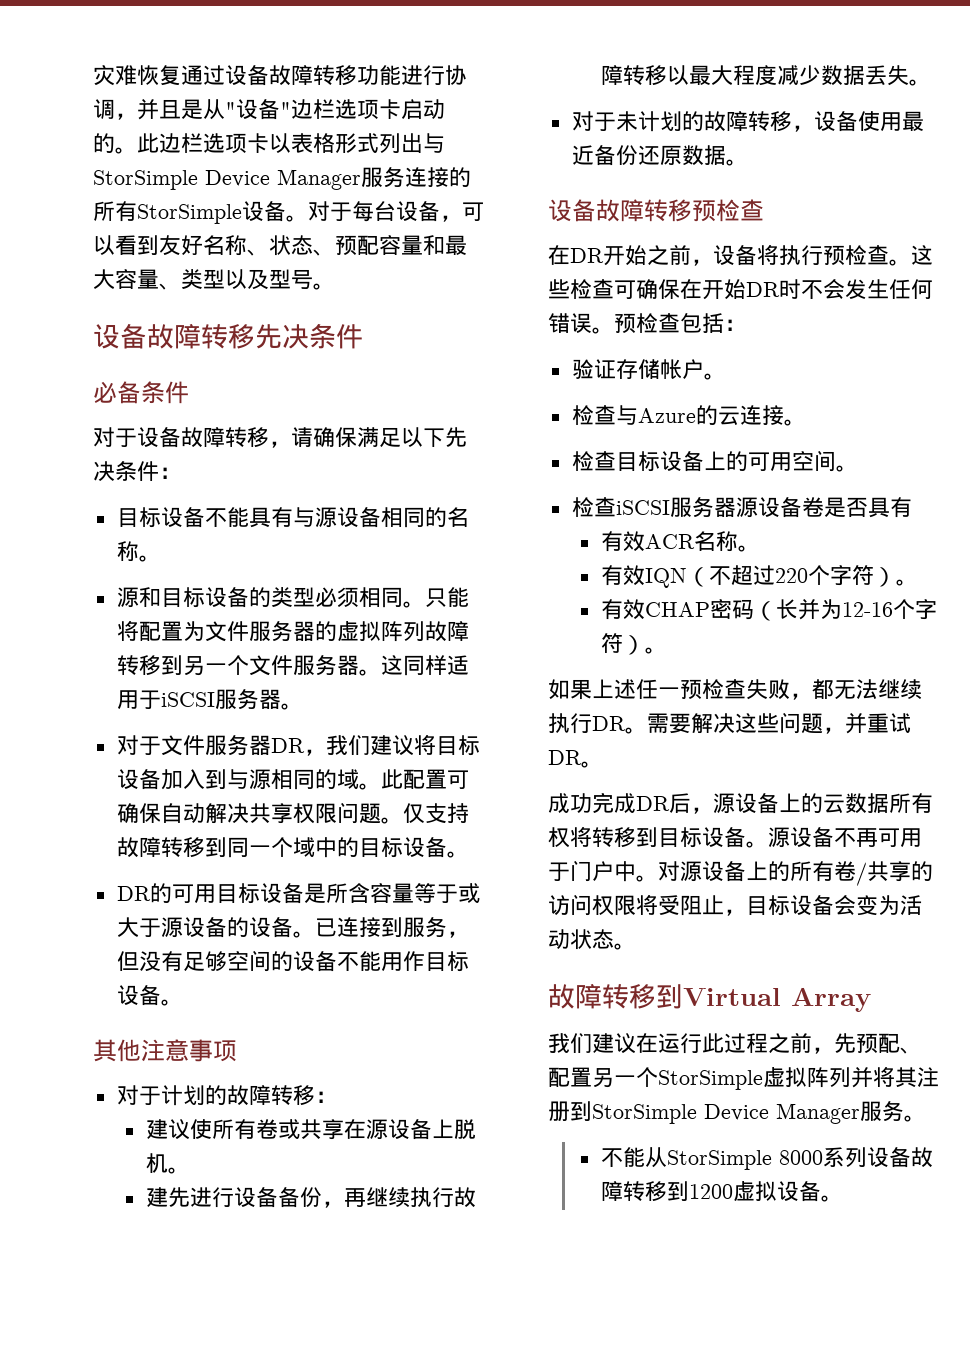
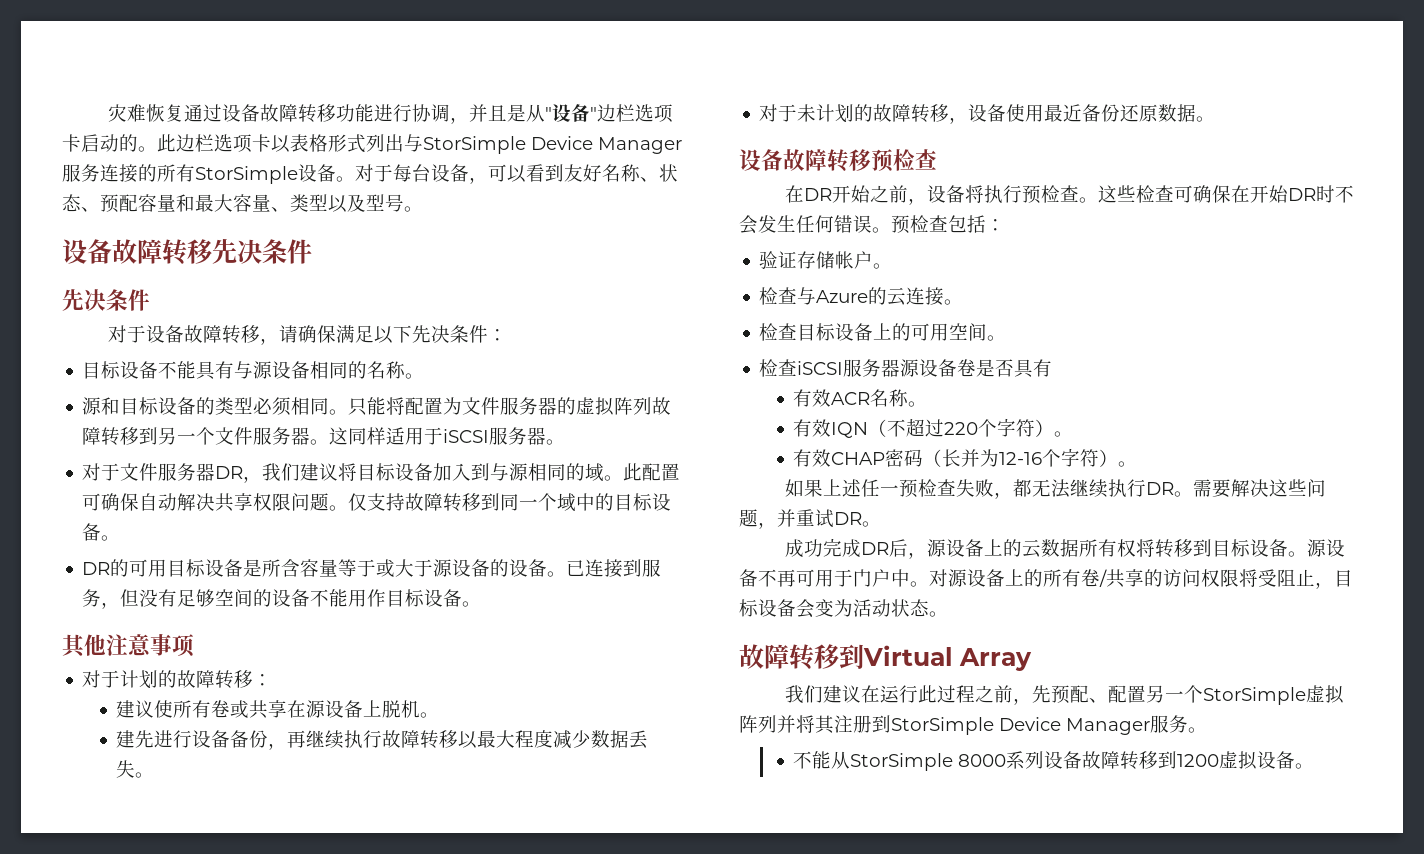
[93,381,141,404] 必备 -> [62,289,106,311] 先决

